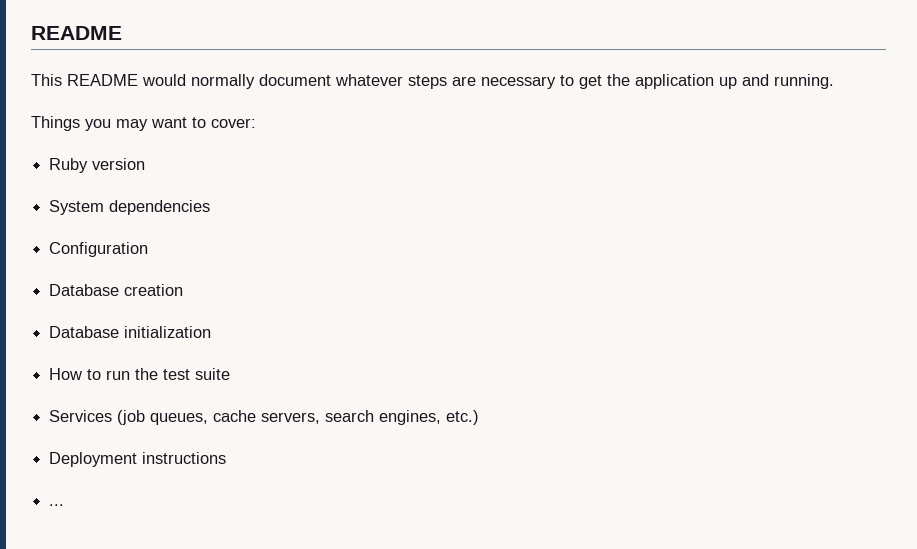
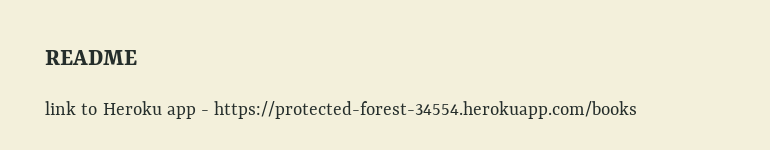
[31,74,834,89] [31,116,256,131] [49,158,146,173] [49,200,211,215] [49,242,149,257] [49,284,184,296] [49,326,212,338] [49,368,231,380] [49,410,480,425] [49,452,227,467] [49,504,65,506] This README would normally document whatever steps are necessary to get the application up and running. // Things you may want to cover: // Ruby version // System dependencies // Configuration // Database creation // Database initialization // How to run the test suite // Services (job queues, cache servers, search engines, etc.) // Deployment instructions // ... -> [45,101,638,119] link to Heroku app - https://protected-forest-34554.herokuapp.com/books

